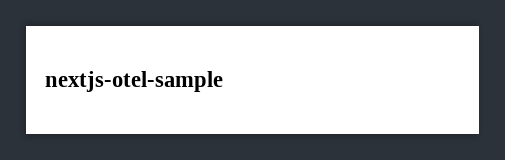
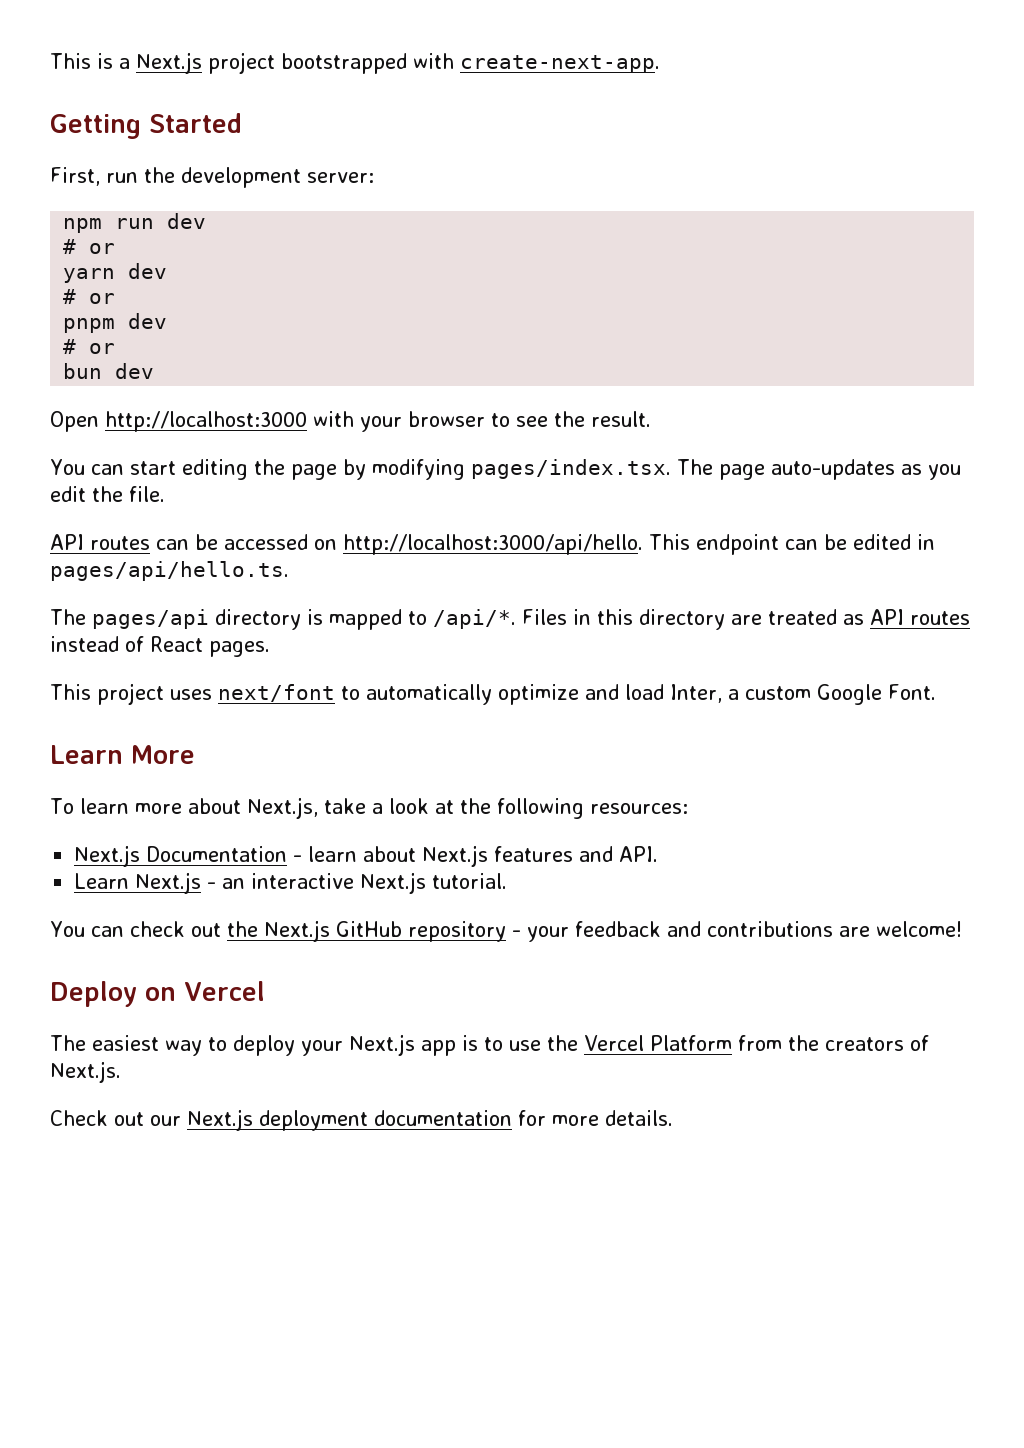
[45,71,223,92] nextjs-otel-sample -> [50,52,660,74] [50,113,242,139] [50,167,374,188] [63,213,207,233] [63,239,116,254] [63,263,168,283] [63,289,116,304] [63,313,168,333] [63,339,116,354] [63,363,155,379] [50,411,651,432] [50,459,961,480] [50,486,165,502] [50,534,935,555] [50,561,289,581] [50,609,970,630] [50,636,270,657] [50,683,936,705] [50,745,195,764] [50,797,688,819] [74,845,659,867] [74,872,508,894] [50,920,962,942] [50,981,265,1007] [50,1034,929,1056] [50,1061,121,1083] [50,1109,673,1131] This is a Next.js project bootstrapped with create-next-app. // Getting Started // First, run the development server: // npm run dev // # or // yarn dev // # or // pnpm dev // # or // bun dev // Open http://localhost:3000 with your browser to see the result. // You can start editing the page by modifying pages/index.tsx. The page auto-updates as you edit the file. // API routes can be accessed on http://localhost:3000/api/hello. This endpoint can be edited in pages/api/hello.ts. // The pages/api directory is mapped to /api/*. Files in this directory are treated as API routes instead of React pages. // This project uses next/font to automatically optimize and load Inter, a custom Google Font. // Learn More // To learn more about Next.js, take a look at the following resources: // Next.js Documentation - learn about Next.js features and API. // Learn Next.js - an interactive Next.js tutorial. // You can check out the Next.js GitHub repository - your feedback and contributions are welcome! // Deploy on Vercel // The easiest way to deploy your Next.js app is to use the Vercel Platform from the creators of Next.js. // Check out our Next.js deployment documentation for more details.

